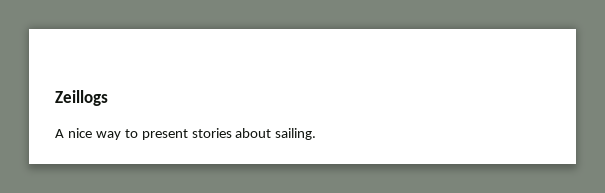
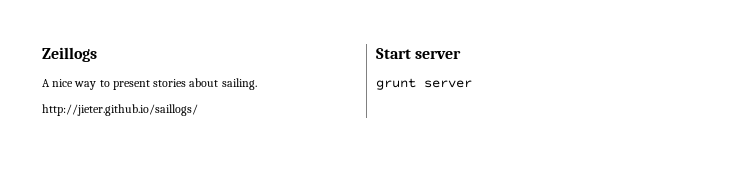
(317, 134) none -> [42,104,198,116] [376,48,462,59] [376,78,472,90] // http://jieter.github.io/saillogs/ // Start server // grunt server

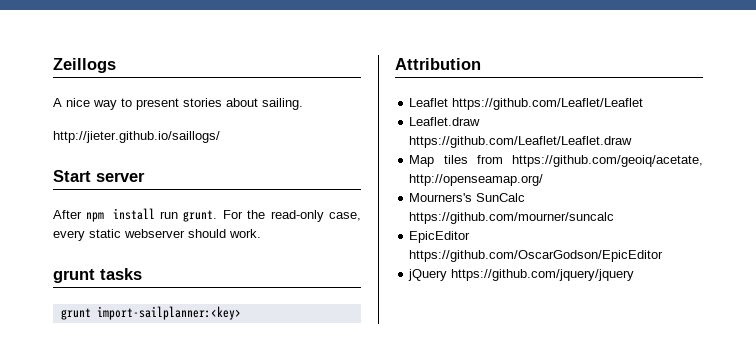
[376,78,472,90] grunt server -> [53,208,361,222] [53,229,261,241] [53,268,142,283] [60,306,241,320] [395,58,481,70] [409,98,644,110] [409,117,481,126] [409,136,633,148] [409,155,703,167] [409,174,544,186] [409,193,526,202] [409,212,615,224] [409,231,471,243] [409,250,664,262] [408,269,635,281] After npm install run grunt. For the read-only case, every static webserver should work. // grunt tasks // grunt import-sailplanner:<key> // Attribution // Leaflet https://github.com/Leaflet/Leaflet // Leaflet.draw https://github.com/Leaflet/Leaflet.draw // Map tiles from https://github.com/geoiq/acetate, http://openseamap.org/ // Mourners's SunCalc https://github.com/mourner/suncalc // EpicEditor https://github.com/OscarGodson/EpicEditor // jQuery https://github.com/jquery/jquery

